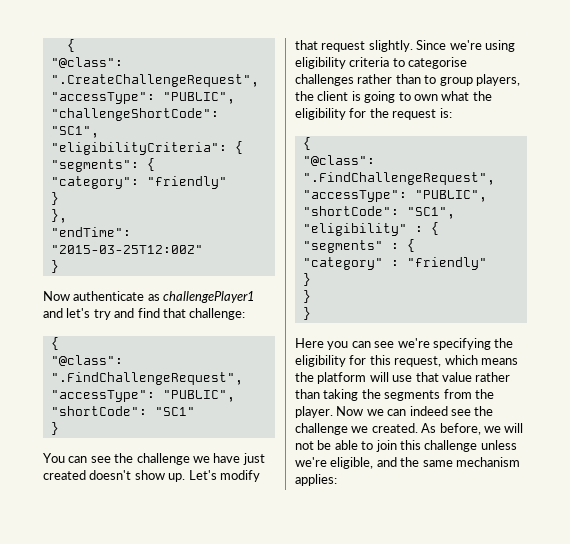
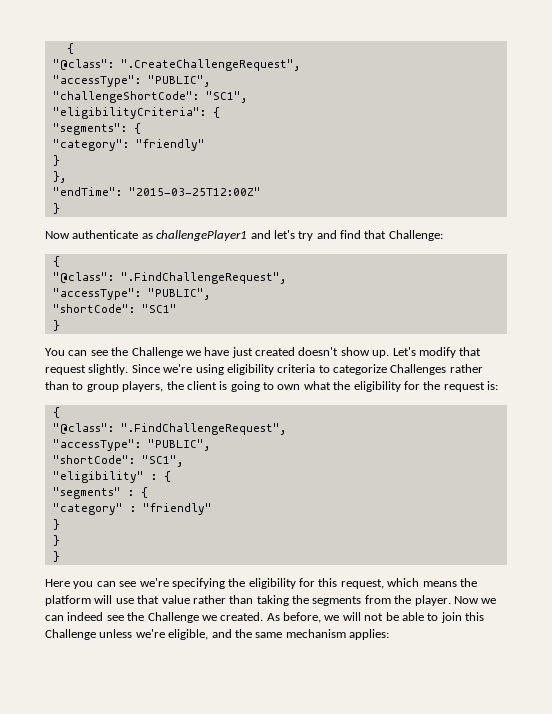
[189,308,246,320] challenge: -> [388,230,443,241] Challenge:
[136,453,190,465] challenge -> [131,347,183,358] Challenge
[408,57,468,69] [295,74,354,86] categorise challenges -> [333,364,447,375] categorize Challenges
[295,423,348,435] challenge -> [147,612,199,623] Challenge
[424,440,478,452] challenge -> [45,629,96,640] Challenge

